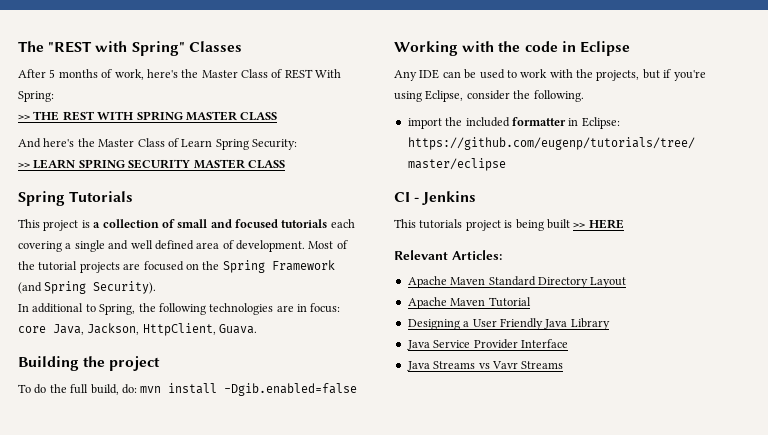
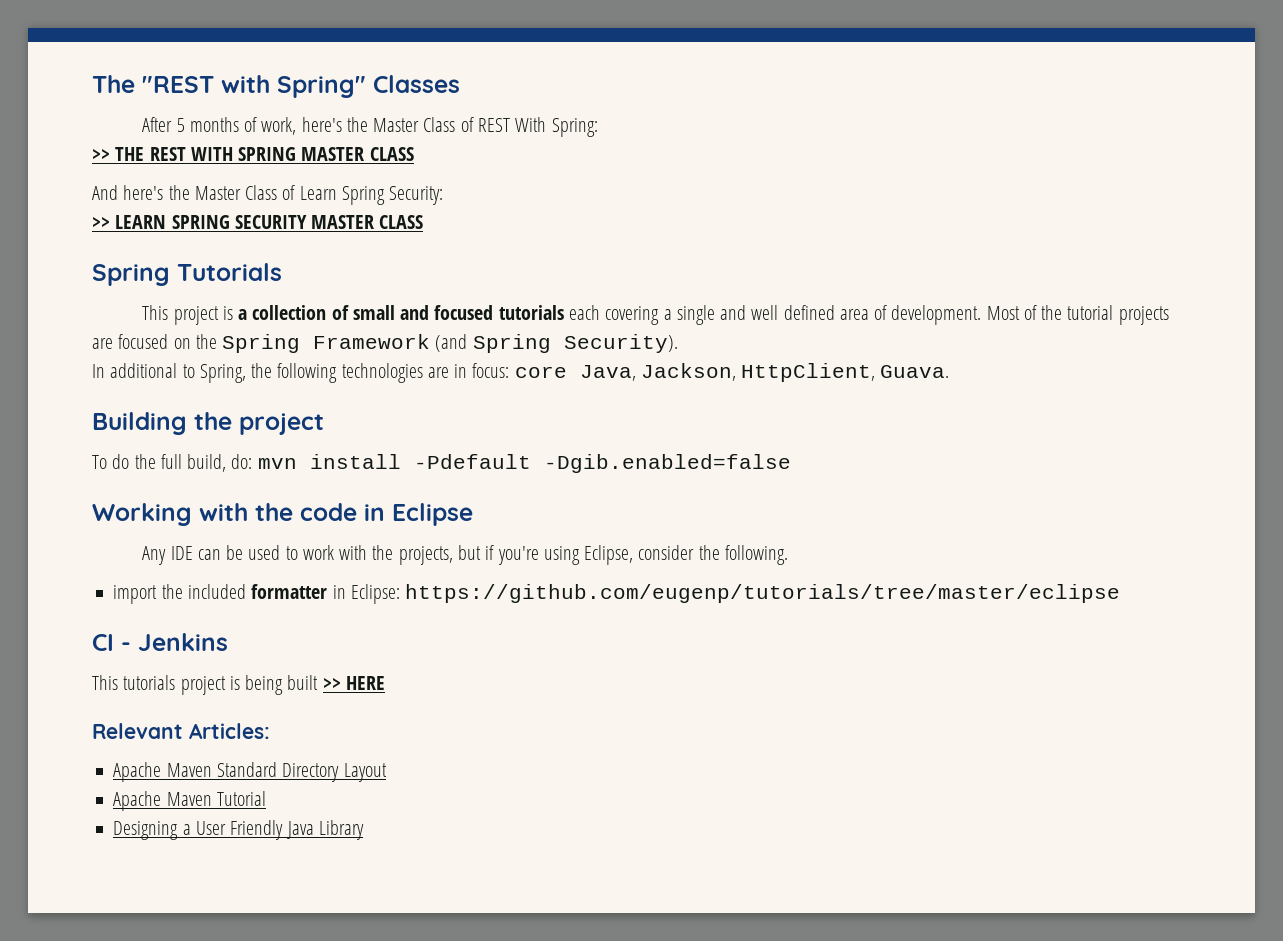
(218, 388) none -> [413,454,531,469] -Pdefault
[406,339,568,350] [406,361,564,371] // Java Service Provider Interface // Java Streams vs Vavr Streams -> (364, 830) none

